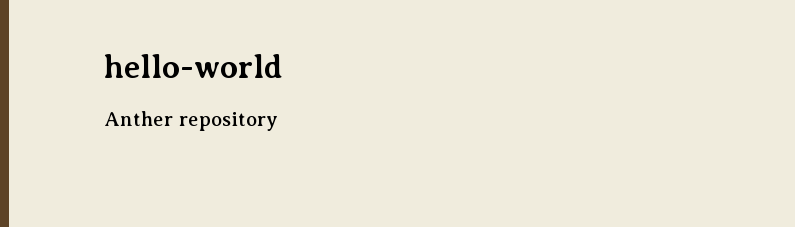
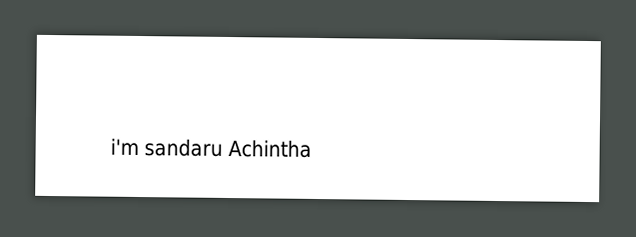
[104,54,283,78] [104,111,278,131] hello-world // Anther repository -> [110,138,312,158] i'm sandaru Achintha

